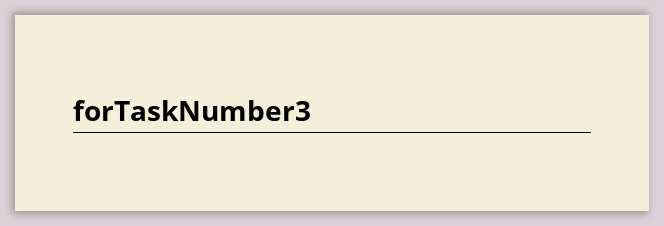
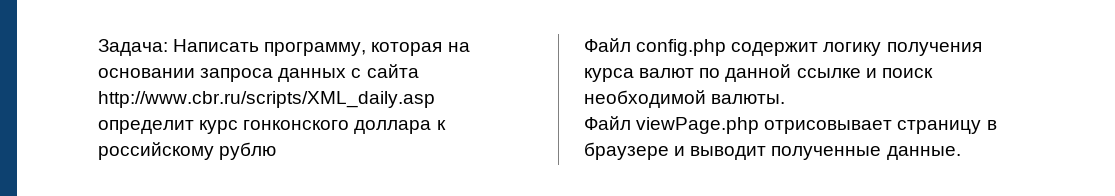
[73,100,311,121] forTaskNumber3 -> [98,39,470,56] [98,64,419,82] [98,91,435,108] [98,120,446,134] [98,142,277,160] [584,38,982,56] [584,64,933,82] [584,90,786,108] [584,116,997,134] [584,142,961,160] Задача: Написать программу, которая на основании запроса данных с сайта http://www.cbr.ru/scripts/XML_daily.asp определит курс гонконского доллара к российскому рублю // Файл config.php содержит логику получения курса валют по данной ссылке и поиск необходимой валюты. // Файл viewPage.php отрисовывает страницу в браузере и выводит полученные данные.

